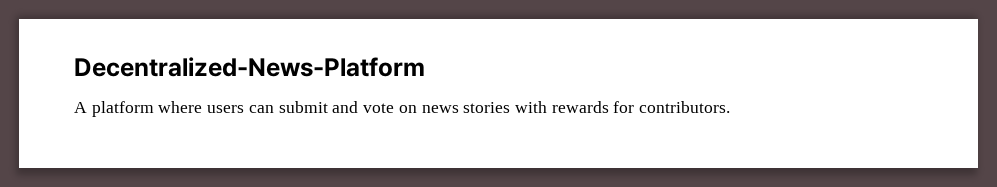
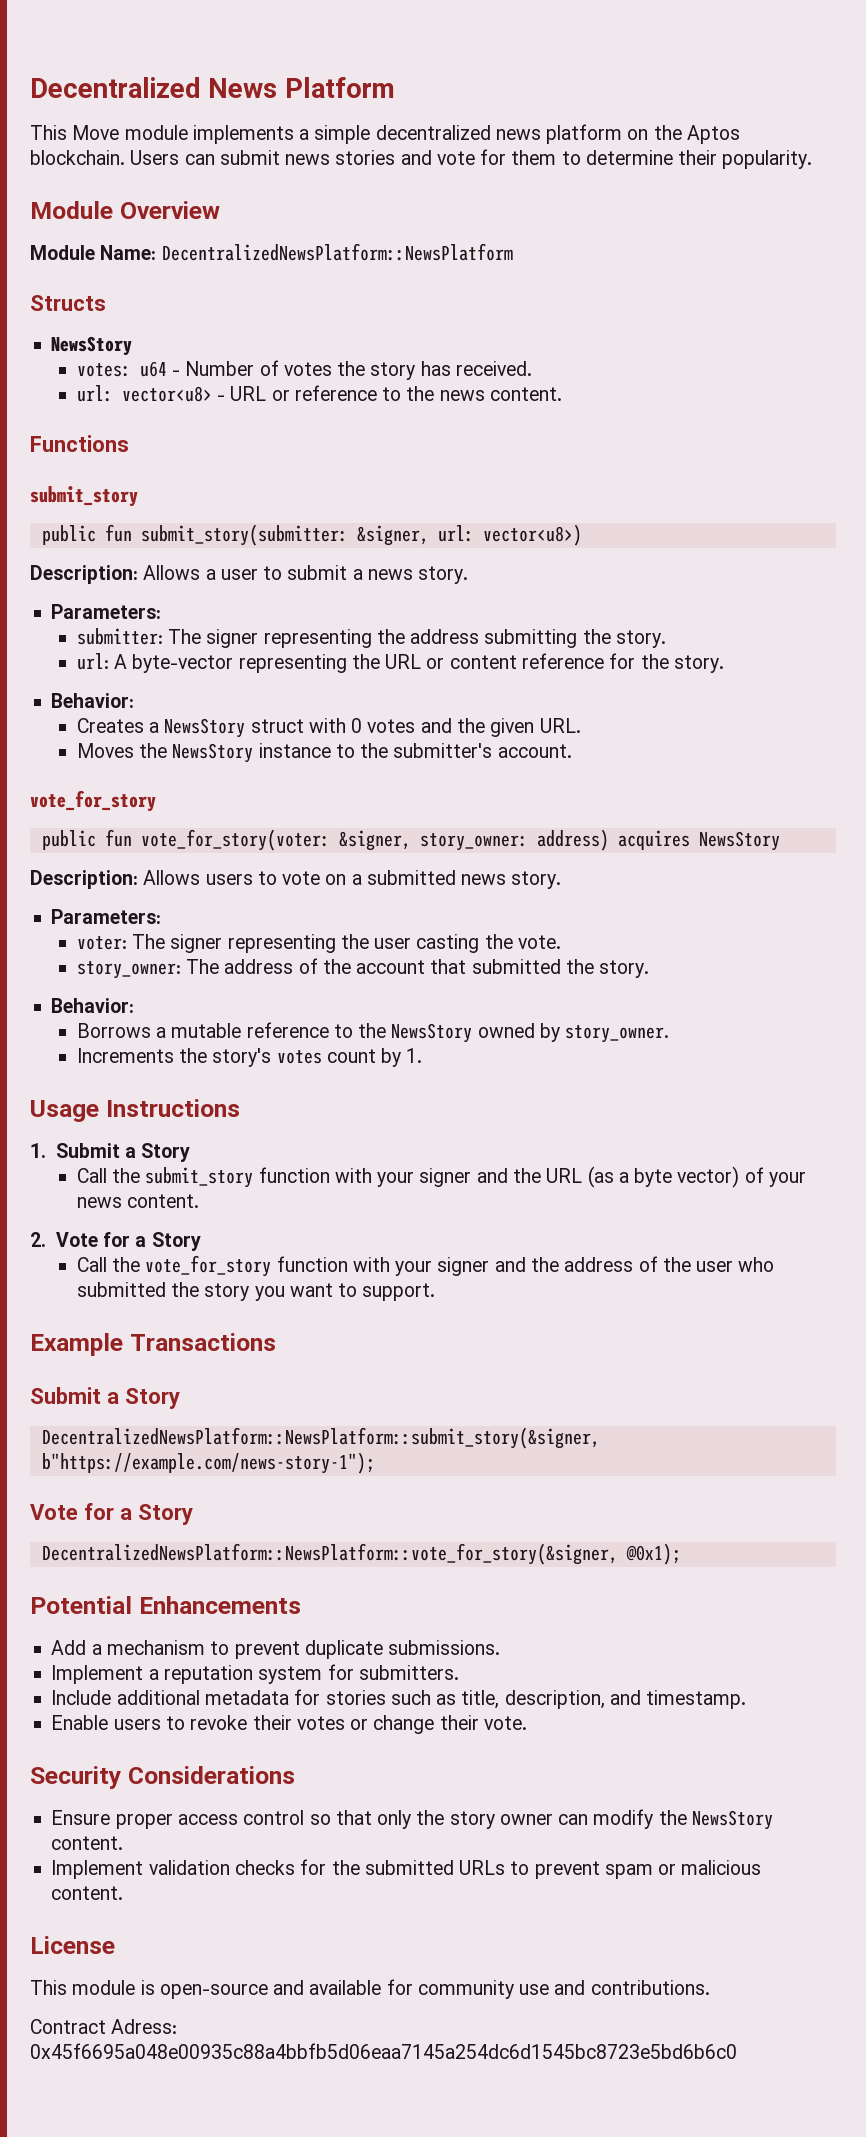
[74,57,425,77] [74,101,731,117] Decentralized-News-Platform // A platform where users can submit and vote on news stories with rewards for contributors. -> [30,77,395,98] [30,124,740,144] [30,149,813,169] [30,201,220,219] [30,243,513,261] [30,295,106,311] [51,336,133,356] [76,360,532,380] [76,385,562,402] [30,435,129,452] [30,486,138,507] [41,524,582,546] [30,565,469,584] [51,604,162,619] [76,628,666,648] [76,653,724,673] [51,693,135,708] [76,718,581,738] [76,743,572,763] [30,790,156,812] [41,829,780,851] [30,870,562,889] [51,909,162,924] [76,934,561,953] [76,958,650,979] [51,998,135,1013] [76,1022,670,1043] [76,1048,423,1067] [30,1099,240,1122] [30,1143,191,1162] [76,1166,806,1188] [76,1194,200,1208] [30,1232,201,1251] [76,1255,775,1277] [76,1282,436,1301] [30,1333,276,1356] [30,1387,180,1409] [41,1427,600,1449] [41,1452,375,1474] [30,1503,193,1525] [41,1543,681,1565] [30,1596,301,1614] [51,1640,501,1659] [51,1664,459,1684] [51,1689,747,1709] [51,1715,527,1734] [30,1766,295,1789] [51,1809,773,1830] [51,1836,124,1850] [51,1859,762,1879] [51,1886,124,1900] [30,1936,115,1954] [30,1979,710,1999] [30,2019,178,2034] [30,2043,737,2059] Decentralized News Platform // This Move module implements a simple decentralized news platform on the Aptos blockchain. Users can submit news stories and vote for them to determine their popularity. // Module Overview // Module Name: DecentralizedNewsPlatform::NewsPlatform // Structs // NewsStory // votes: u64 - Number of votes the story has received. // url: vector<u8> - URL or reference to the news content. // Functions // submit_story // public fun submit_story(submitter: &signer, url: vector<u8>) // Description: Allows a user to submit a news story. // Parameters: // submitter: The signer representing the address submitting the story. // url: A byte-vector representing the URL or content reference for the story. // Behavior: // Creates a NewsStory struct with 0 votes and the given URL. // Moves the NewsStory instance to the submitter's account. // vote_for_story // public fun vote_for_story(voter: &signer, story_owner: address) acquires NewsStory // Description: Allows users to vote on a submitted news story. // Parameters: // voter: The signer representing the user casting the vote. // story_owner: The address of the account that submitted the story. // Behavior: // Borrows a mutable reference to the NewsStory owned by story_owner. // Increments the story's votes count by 1. // Usage Instructions // 1. Submit a Story // Call the submit_story function with your signer and the URL (as a byte vector) of your news content. // 2. Vote for a Story // Call the vote_for_story function with your signer and the address of the user who submitted the story you want to support. // Example Transactions // Submit a Story // DecentralizedNewsPlatform::NewsPlatform::submit_story(&signer, b"https://example.com/news-story-1"); // Vote for a Story // DecentralizedNewsPlatform::NewsPlatform::vote_for_story(&signer, @0x1); // Potential Enhancements // Add a mechanism to prevent duplicate submissions. // Implement a reputation system for submitters. // Include additional metadata for stories such as title, description, and timestamp. // Enable users to revoke their votes or change their vote. // Security Considerations // Ensure proper access control so that only the story owner can modify the NewsStory content. // Implement validation checks for the submitted URLs to prevent spam or malicious content. // License // This module is open-source and available for community use and contributions. // Contract Adress: 0x45f6695a048e00935c88a4bbfb5d06eaa7145a254dc6d1545bc8723e5bd6b6c0

